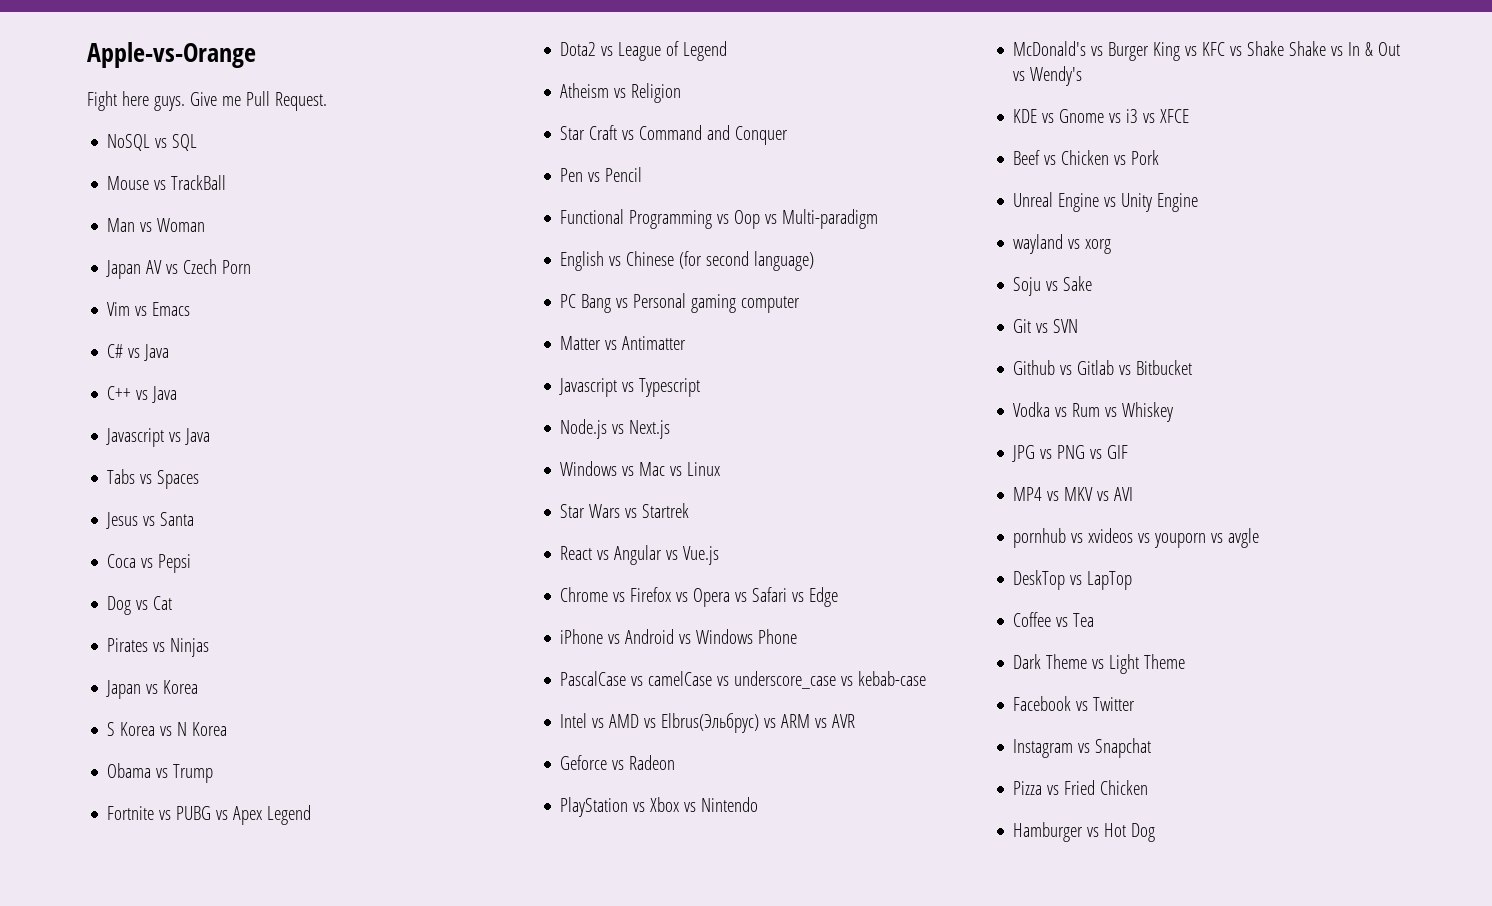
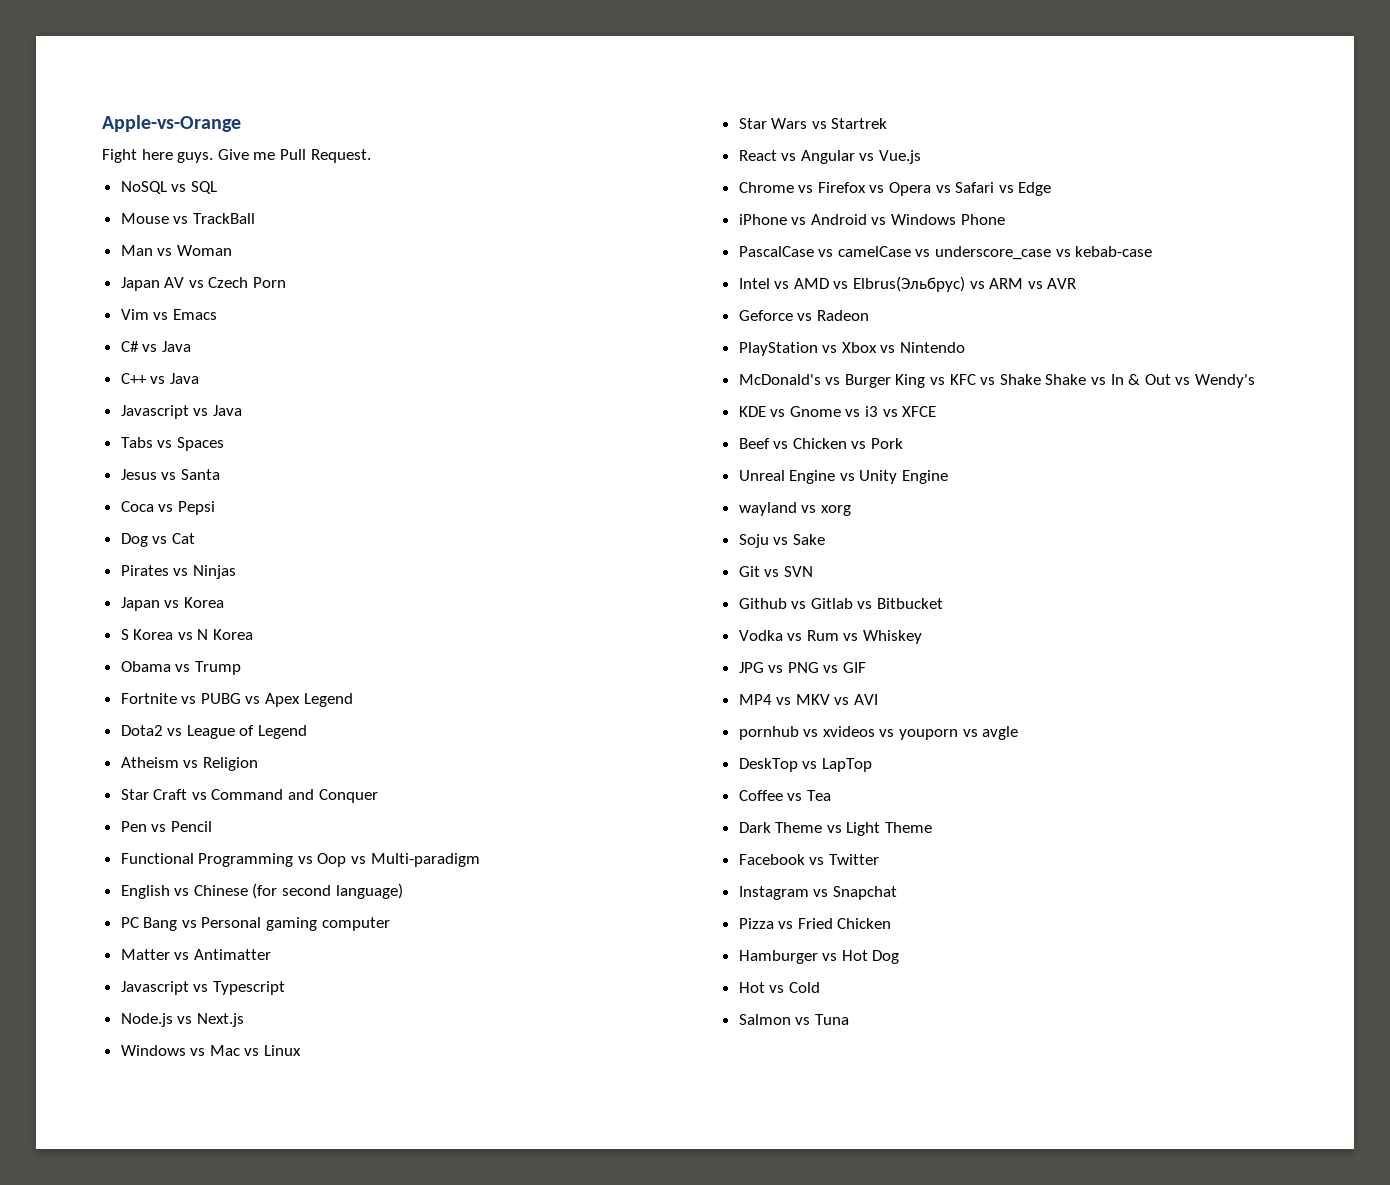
(1156, 832) none -> [738,982,820,993] [738,1014,849,1025] // Hot vs Cold // Salmon vs Tuna

